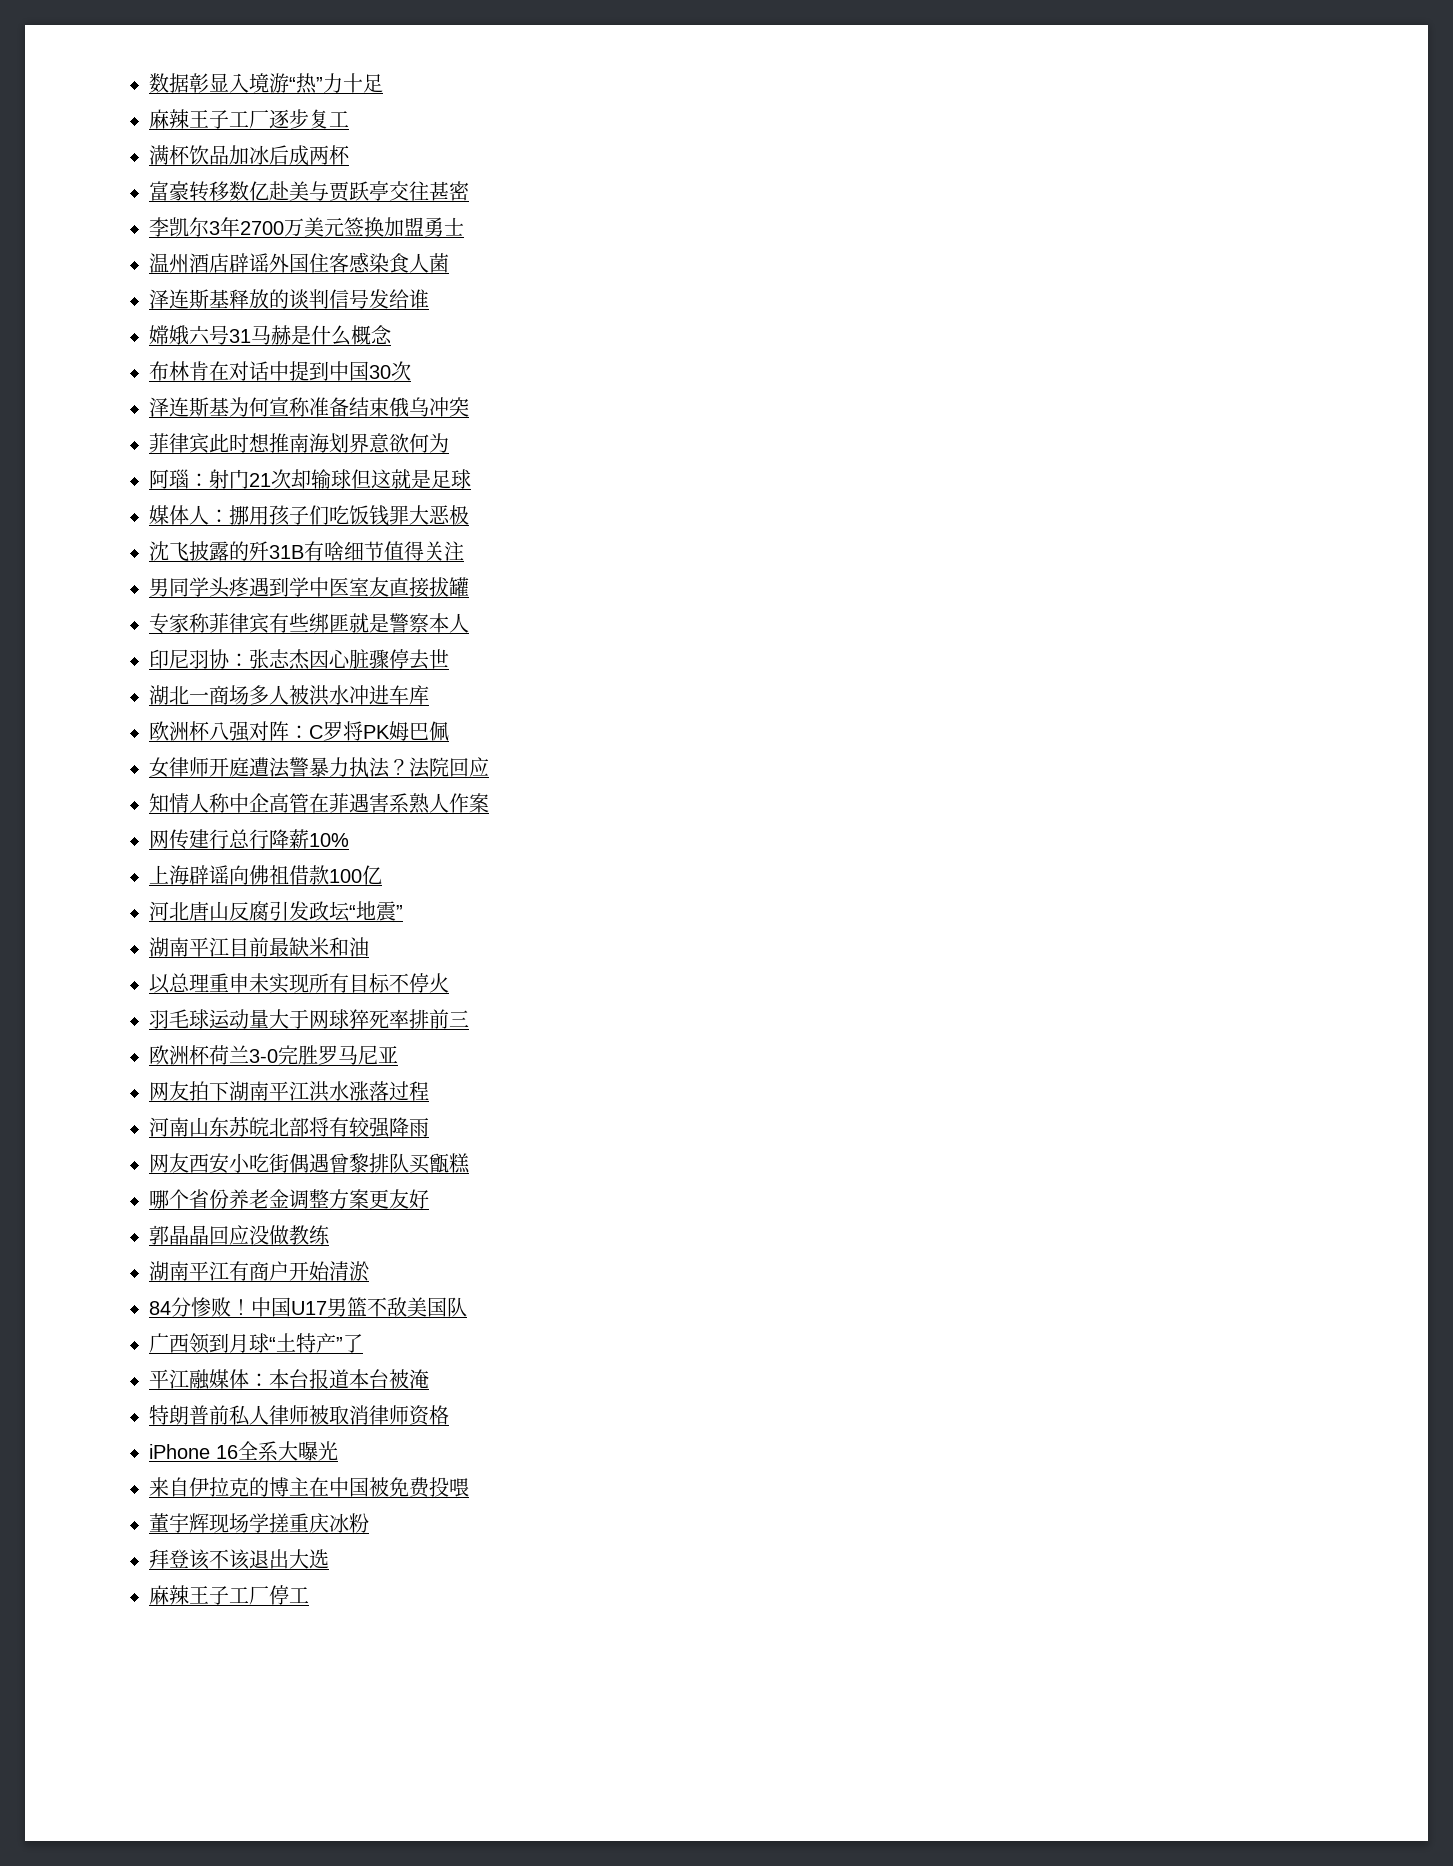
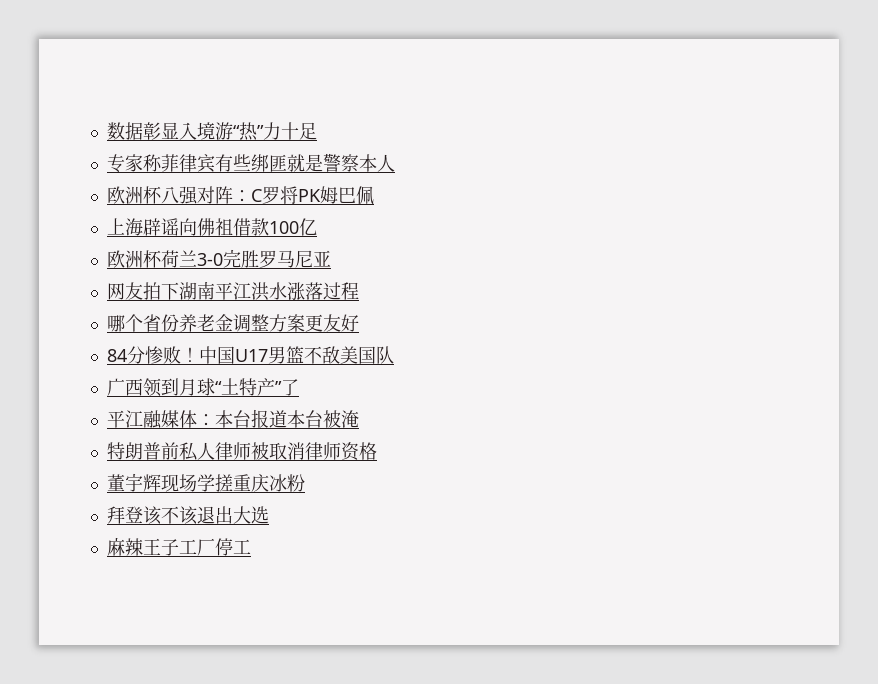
[149,109,349,129] [149,145,350,166] [149,181,469,202] [149,217,464,237] [149,252,449,273] [149,289,429,309] [149,325,392,346] [149,361,411,381] [149,397,469,417] [149,433,449,454] [149,469,471,489] [149,505,469,526] [149,541,464,561] [149,577,469,598] // 麻辣王子工厂逐步复工 // 满杯饮品加冰后成两杯 // 富豪转移数亿赴美与贾跃亭交往甚密 // 李凯尔3年2700万美元签换加盟勇士 // 温州酒店辟谣外国住客感染食人菌 // 泽连斯基释放的谈判信号发给谁 // 嫦娥六号31马赫是什么概念 // 布林肯在对话中提到中国30次 // 泽连斯基为何宣称准备结束俄乌冲突 // 菲律宾此时想推南海划界意欲何为 // 阿瑙：射门21次却输球但这就是足球 // 媒体人：挪用孩子们吃饭钱罪大恶极 // 沈飞披露的歼31B有啥细节值得关注 // 男同学头疼遇到学中医室友直接拔罐 -> (317, 131) none
[149,649,449,670] [149,685,429,706] // 印尼羽协：张志杰因心脏骤停去世 // 湖北一商场多人被洪水冲进车库 -> (395, 163) none
[149,757,489,778] [149,793,489,814] [149,829,349,849] // 女律师开庭遭法警暴力执法？法院回应 // 知情人称中企高管在菲遇害系熟人作案 // 网传建行总行降薪10% -> (374, 195) none
[149,901,403,922] [149,937,369,957] [149,973,449,994] [149,1009,469,1029] // 河北唐山反腐引发政坛“地震” // 湖南平江目前最缺米和油 // 以总理重申未实现所有目标不停火 // 羽毛球运动量大于网球猝死率排前三 -> (317, 227) none
[149,1116,429,1138] [149,1153,470,1174] // 河南山东苏皖北部将有较强降雨 // 网友西安小吃街偶遇曾黎排队买甑糕 -> (359, 291) none
[149,1225,330,1245] [149,1261,369,1282] // 郭晶晶回应没做教练 // 湖南平江有商户开始清淤 -> (359, 323) none
[149,1441,338,1461] [149,1477,469,1498] // iPhone 16全系大曝光 // 来自伊拉克的博主在中国被免费投喂 -> (377, 451) none

